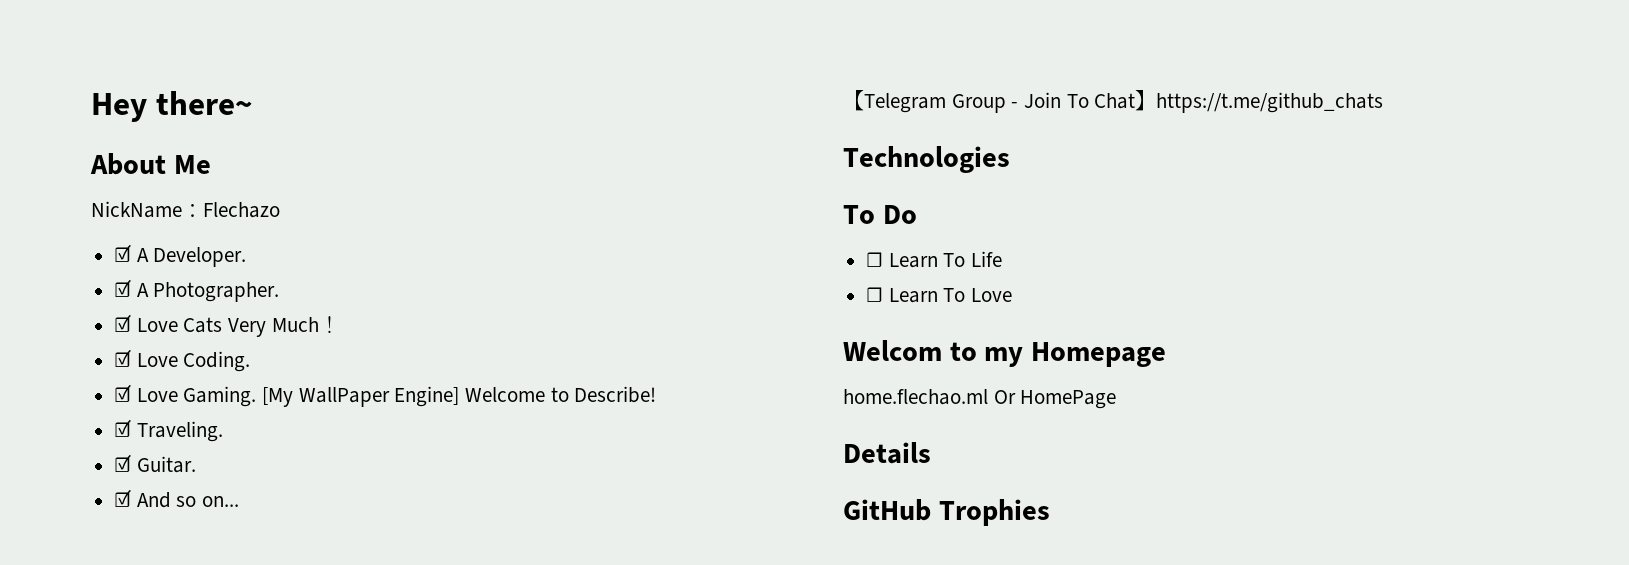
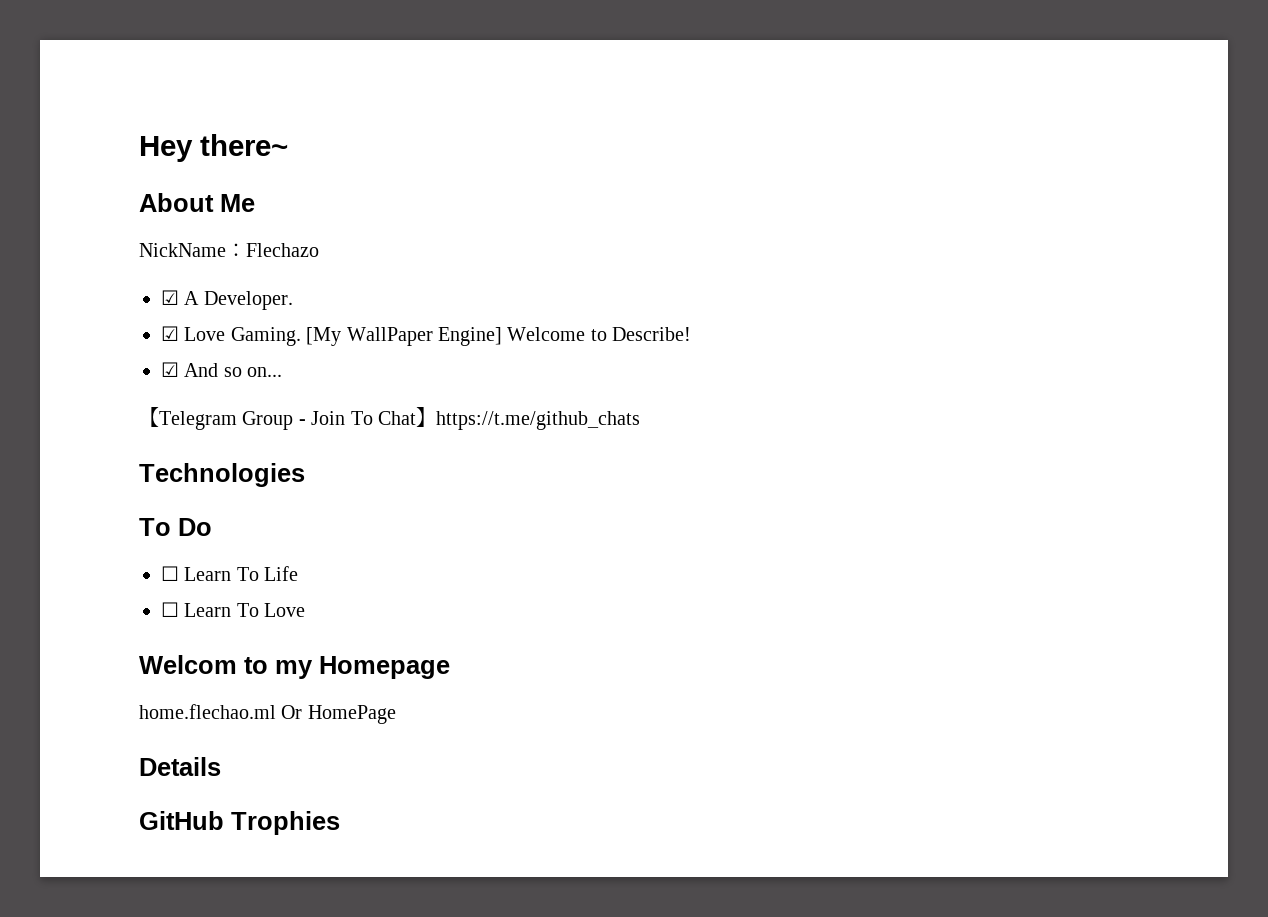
[114,279,280,302] [114,314,340,337] [114,349,251,372] // ☑ A Photographer. // ☑ Love Cats Very Much！ // ☑ Love Coding. -> (293, 300) none
[114,419,223,442] [114,454,196,473] // ☑ Traveling. // ☑ Guitar. -> (692, 334) none

